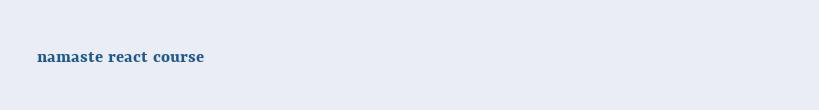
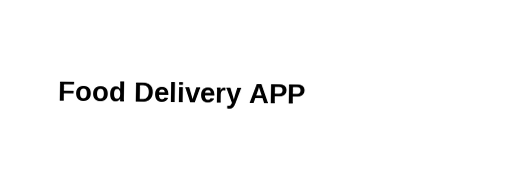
[37,52,205,62] namaste react course -> [57,80,306,109] Food Delivery APP

